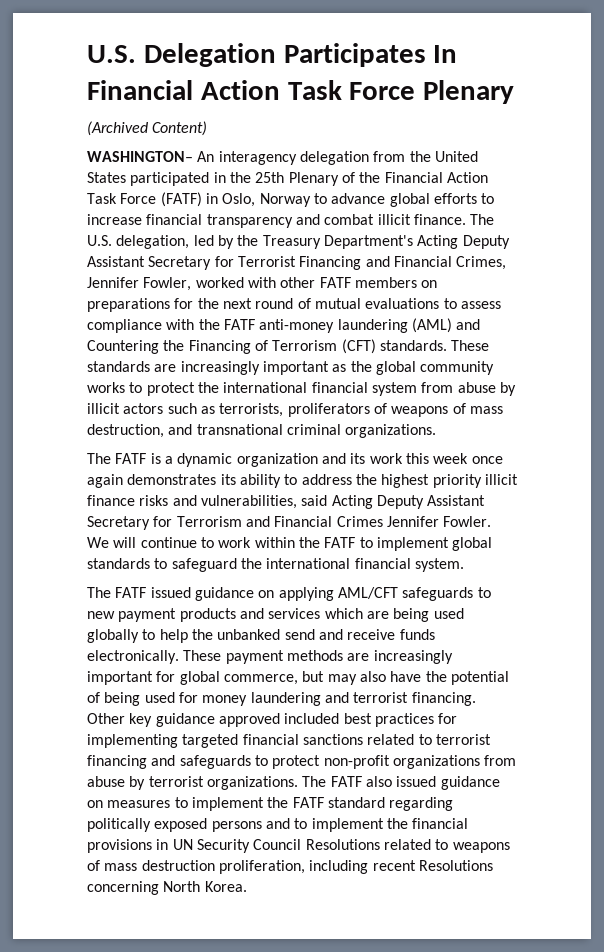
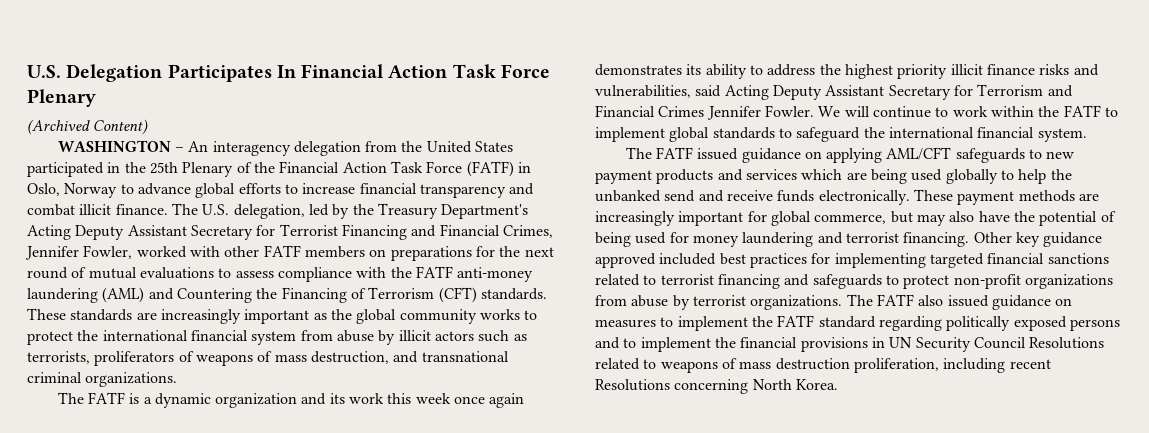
[87,151,193,162] WASHINGTON– -> [57,140,184,152] WASHINGTON –

